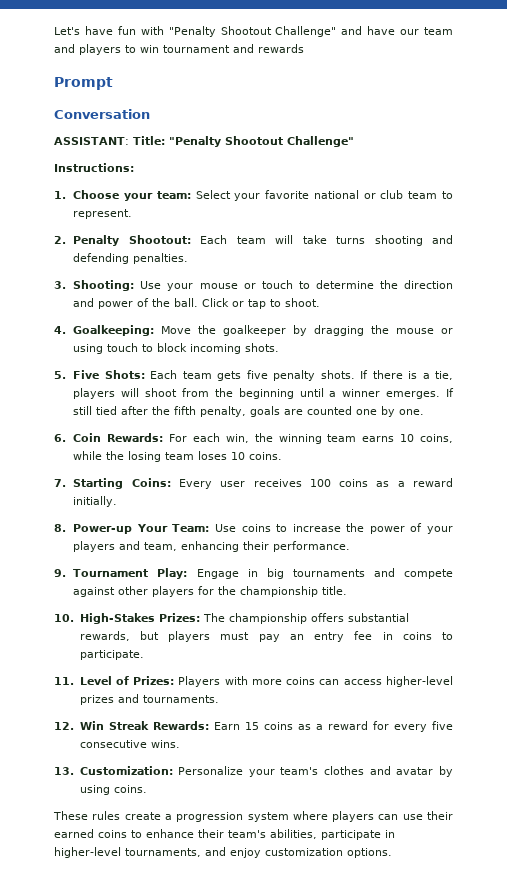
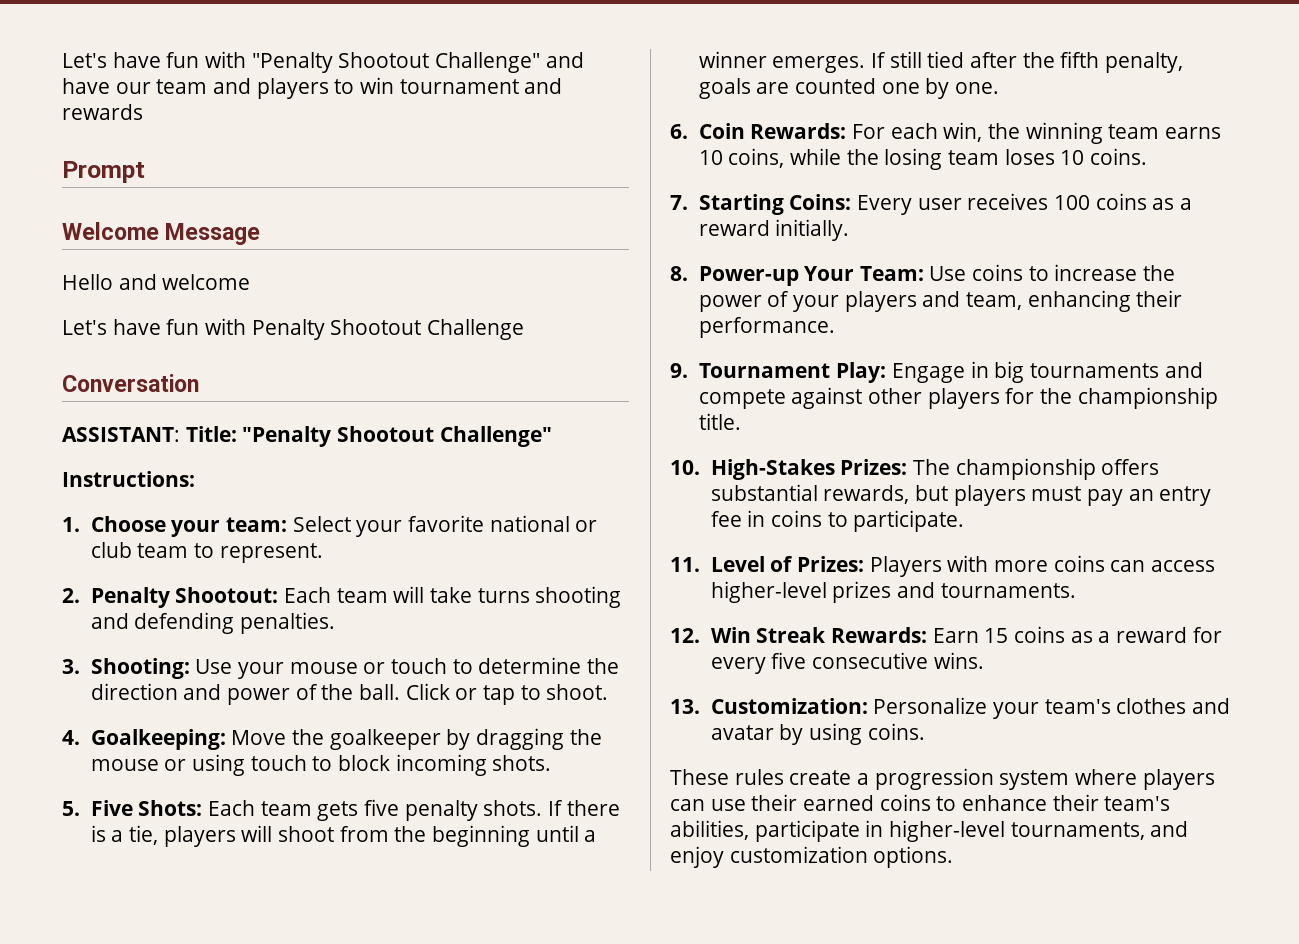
(113, 83) none -> [62,222,261,245] [62,274,251,290] [62,318,525,340] // Welcome Message // Hello and welcome // Let's have fun with Penalty Shootout Challenge

